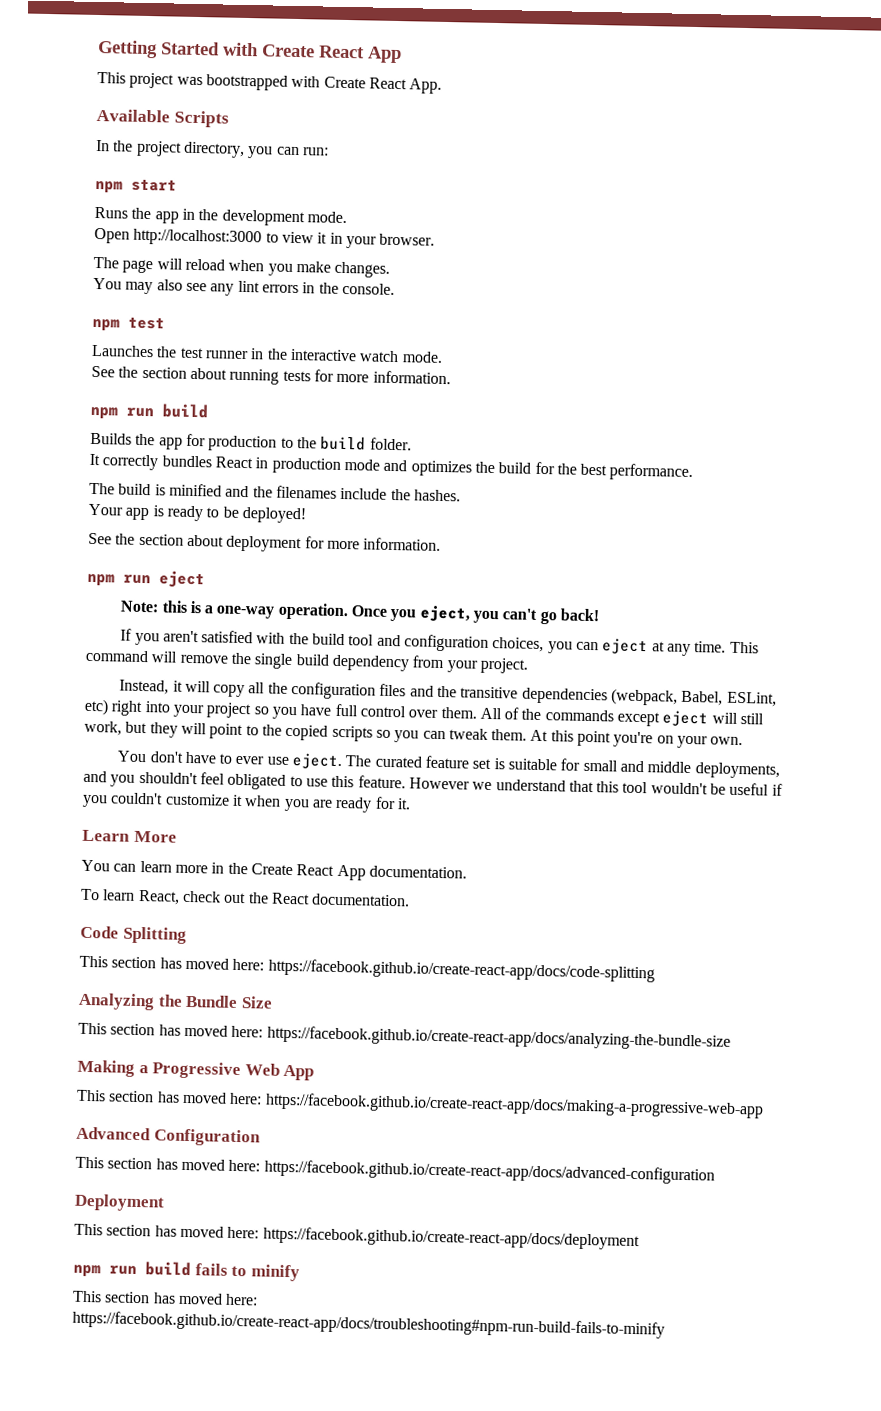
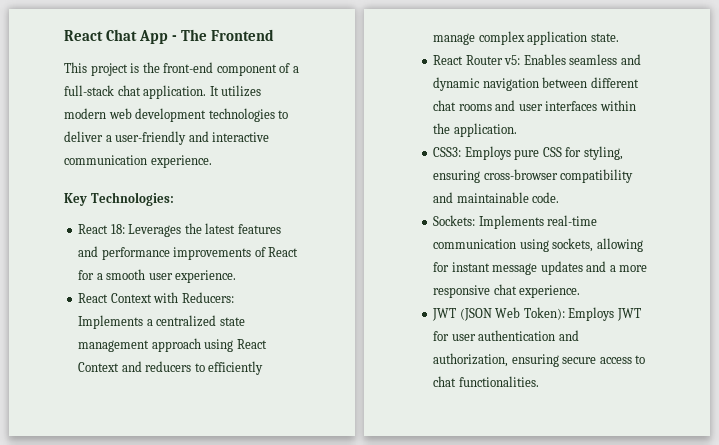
[97,39,402,64] [97,71,443,94] [96,108,229,128] [96,139,329,159] [95,178,177,194] [94,206,347,227] [94,227,436,249] [93,256,391,278] [93,277,395,296] [92,316,165,332] [91,344,443,363] [91,365,451,385] [90,403,208,420] [90,432,412,452] [89,453,694,482] [89,482,461,502] [88,503,306,524] [88,532,442,553] [87,570,205,588] [120,600,600,625] [120,628,759,657] [85,649,528,674] [119,679,777,707] [84,698,765,727] [84,720,744,749] [117,750,780,779] [83,770,783,796] [82,792,411,813] [82,829,177,843] [81,859,467,881] [81,888,411,907] [80,925,187,944] [79,955,655,983] [78,992,273,1011] [78,1022,731,1051] [77,1059,315,1081] [76,1089,764,1119] [76,1126,261,1147] [75,1156,715,1185] [74,1193,165,1212] [74,1223,640,1251] [73,1261,300,1282] [72,1290,259,1306] [72,1310,665,1339] Getting Started with Create React App // This project was bootstrapped with Create React App. // Available Scripts // In the project directory, you can run: // npm start // Runs the app in the development mode. // Open http://localhost:3000 to view it in your browser. // The page will reload when you make changes. // You may also see any lint errors in the console. // npm test // Launches the test runner in the interactive watch mode. // See the section about running tests for more information. // npm run build // Builds the app for production to the build folder. // It correctly bundles React in production mode and optimizes the build for the best performance. // The build is minified and the filenames include the hashes. // Your app is ready to be deployed! // See the section about deployment for more information. // npm run eject // Note: this is a one-way operation. Once you eject, you can't go back! // If you aren't satisfied with the build tool and configuration choices, you can eject at any time. This command will remove the single build dependency from your project. // Instead, it will copy all the configuration files and the transitive dependencies (webpack, Babel, ESLint, etc) right into your project so you have full control over them. All of the commands except eject will still work, but they will point to the copied scripts so you can tweak them. At this point you're on your own. // You don't have to ever use eject. The curated feature set is suitable for small and middle deployments, and you shouldn't feel obligated to use this feature. However we understand that this tool wouldn't be useful if you couldn't customize it when you are ready for it. // Learn More // You can learn more in the Create React App documentation. // To learn React, check out the React documentation. // Code Splitting // This section has moved here: https://facebook.github.io/create-react-app/docs/code-splitting // Analyzing the Bundle Size // This section has moved here: https://facebook.github.io/create-react-app/docs/analyzing-the-bundle-size // Making a Progressive Web App // This section has moved here: https://facebook.github.io/create-react-app/docs/making-a-progressive-web-app // Advanced Configuration // This section has moved here: https://facebook.github.io/create-react-app/docs/advanced-configuration // Deployment // This section has moved here: https://facebook.github.io/create-react-app/docs/deployment // npm run build fails to minify // This section has moved here: https://facebook.github.io/create-react-app/docs/troubleshooting#npm-run-build-fails-to-minify -> [64,29,274,44] [64,62,299,76] [64,85,262,99] [64,108,289,122] [64,131,270,145] [64,155,212,168] [64,192,174,206] [78,223,281,237] [78,246,299,260] [78,269,237,283] [78,292,234,303] [78,315,245,329] [78,338,267,352] [78,361,264,375] [433,31,619,45] [433,54,641,65] [433,77,639,91] [433,100,636,111] [433,123,517,137] [433,146,623,160] [433,169,634,183] [433,192,560,203] [433,215,598,229] [433,238,643,252] [433,261,648,275] [433,284,581,298] [432,307,641,321] [433,330,579,341] [433,353,646,367] [433,376,539,387] React Chat App - The Frontend // This project is the front-end component of a full-stack chat application. It utilizes modern web development technologies to deliver a user-friendly and interactive communication experience. // Key Technologies: // React 18: Leverages the latest features and performance improvements of React for a smooth user experience. // React Context with Reducers: Implements a centralized state management approach using React Context and reducers to efficiently manage complex application state. // React Router v5: Enables seamless and dynamic navigation between different chat rooms and user interfaces within the application. // CSS3: Employs pure CSS for styling, ensuring cross-browser compatibility and maintainable code. // Sockets: Implements real-time communication using sockets, allowing for instant message updates and a more responsive chat experience. // JWT (JSON Web Token): Employs JWT for user authentication and authorization, ensuring secure access to chat functionalities.

